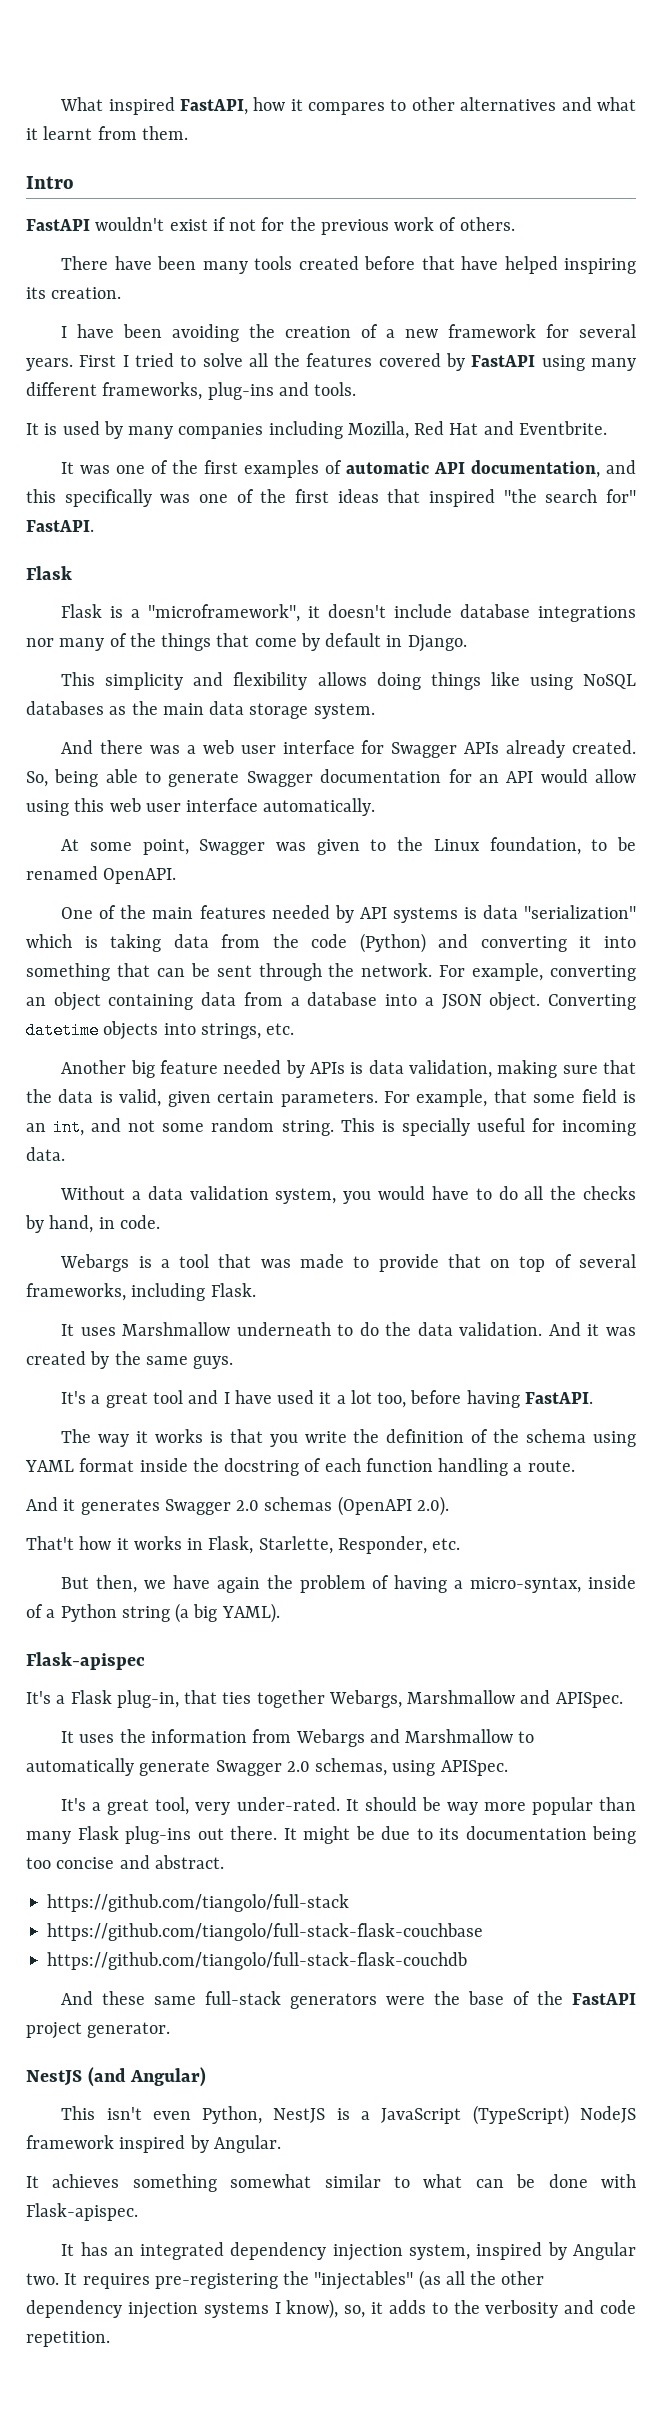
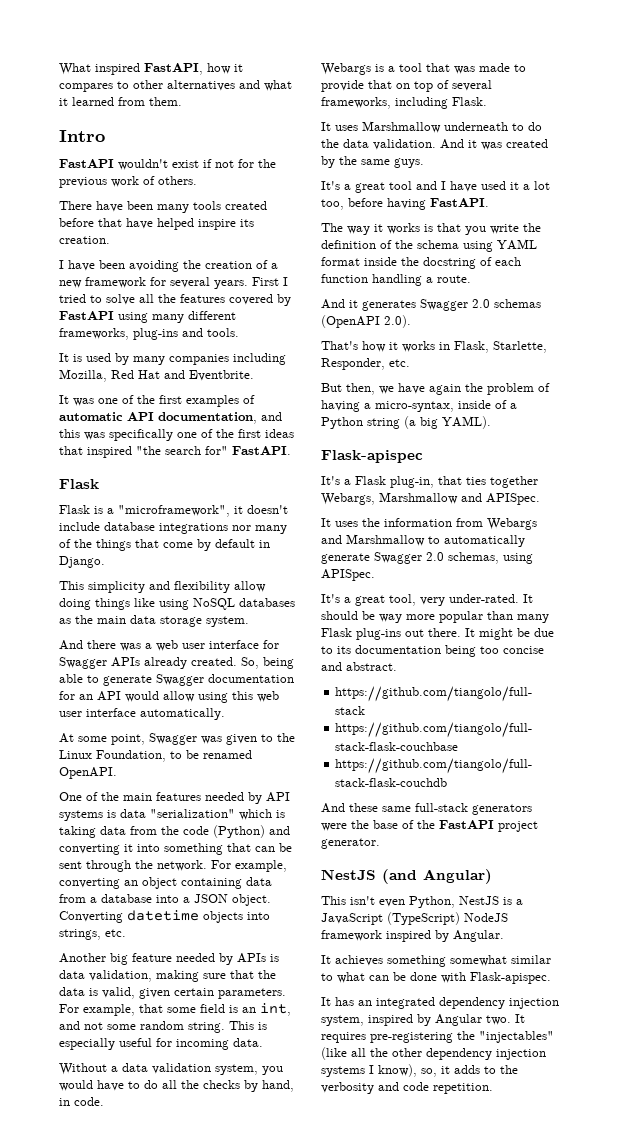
[43,126,93,140] learnt -> [72,97,114,106] learned
[564,258,637,274] inspiring -> [198,219,236,230] inspire
[64,489,191,507] specifically was -> [84,429,173,441] was specifically
[317,672,367,686] allows -> [234,581,266,592] allow
[489,837,581,855] foundation, -> [96,750,166,762] Foundation,
[401,1118,470,1136] specially -> [59,1038,115,1050] especially
[26,1536,74,1550] That't -> [321,341,358,350] That's
[418,2270,441,2290] (as -> [321,1047,347,1060] (like

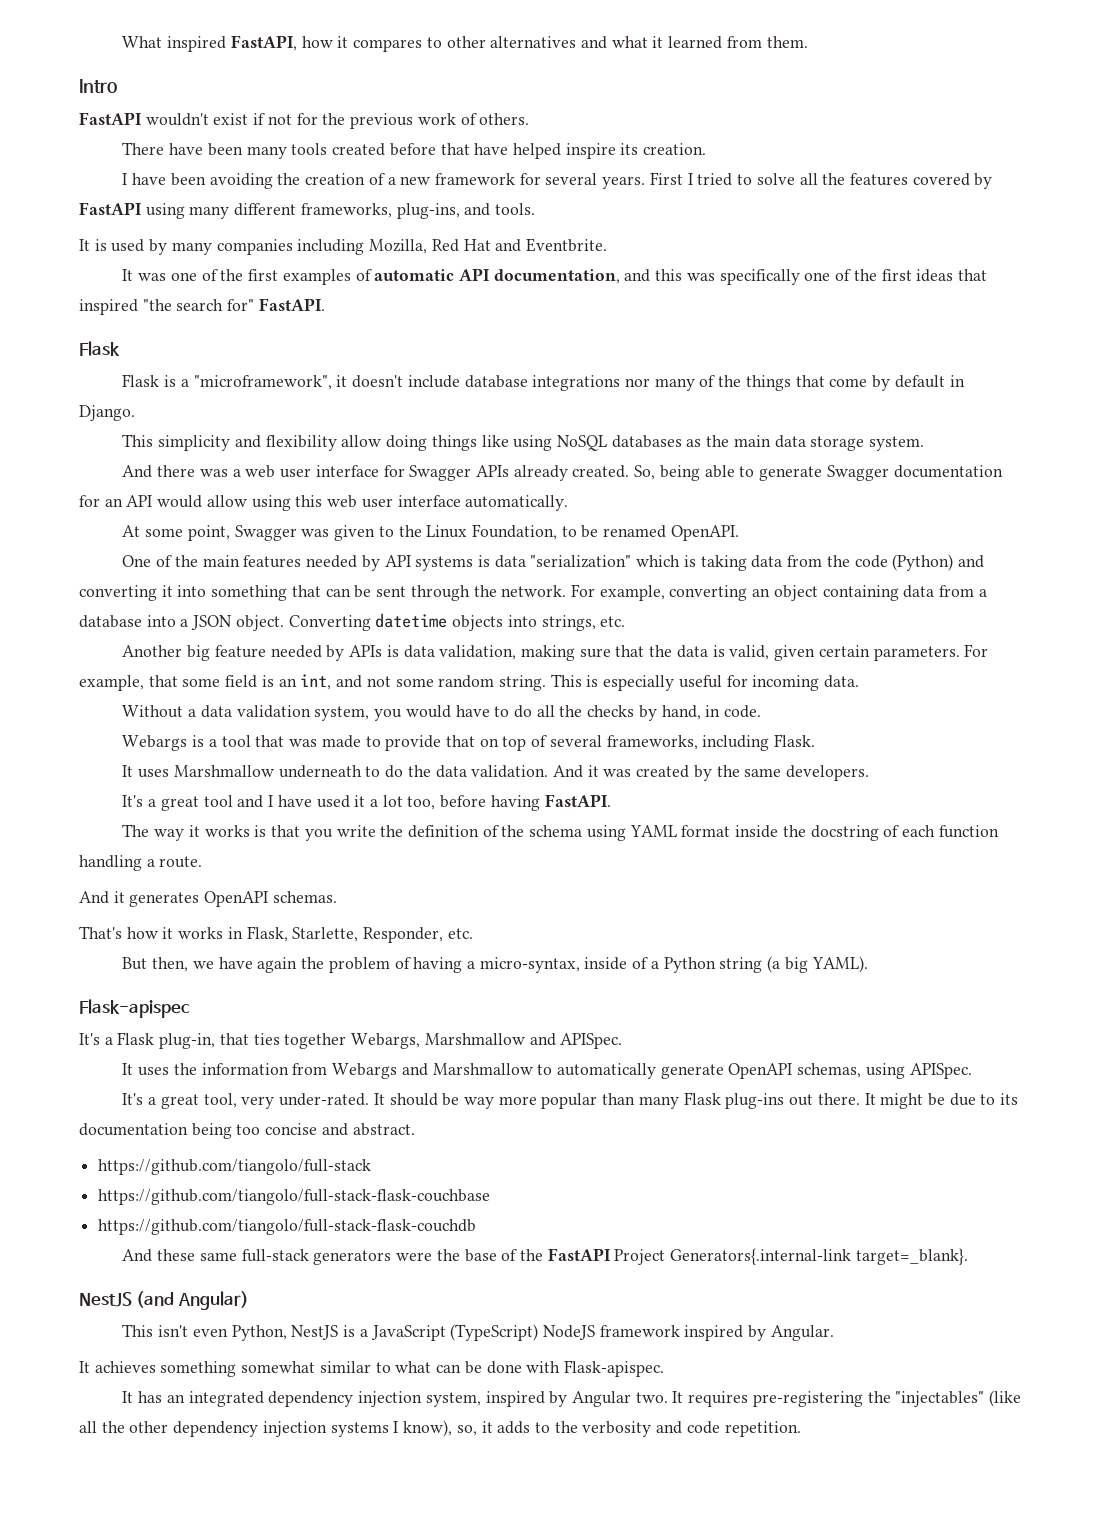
[133,328,178,340] plug-ins -> [396,203,460,219] plug-ins,
[394,158,424,168] guys. -> [786,765,870,781] developers.
[420,299,541,311] [321,315,411,328] Swagger 2.0 schemas (OpenAPI 2.0). -> [204,891,337,907] OpenAPI schemas.
[374,552,444,564] Swagger 2.0 -> [728,1063,793,1079] OpenAPI
[498,821,538,832] [321,838,380,849] project generator. -> [614,1248,968,1265] Project Generators{.internal-link target=_blank}.

